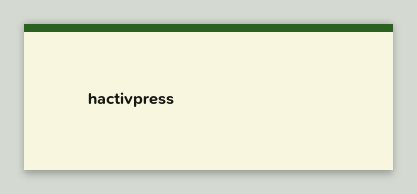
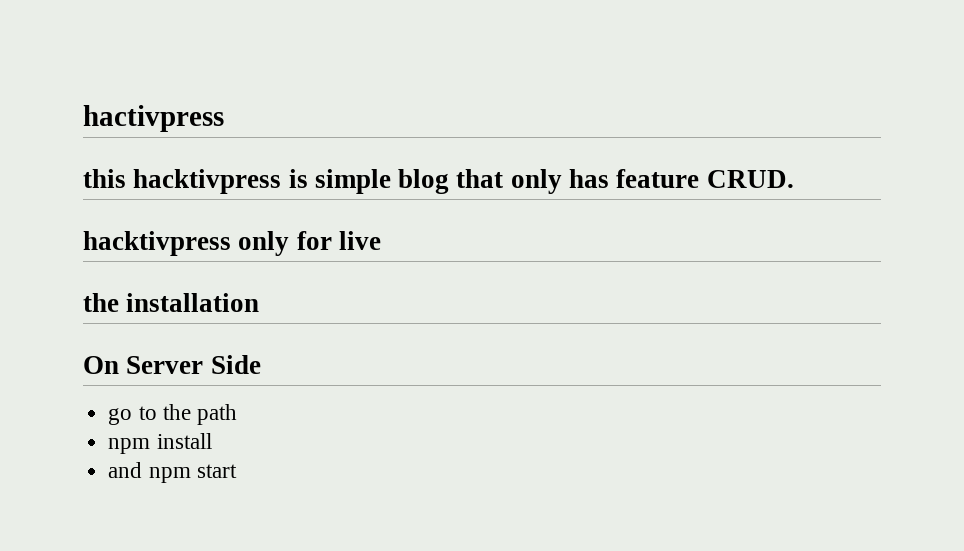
(174, 99) none -> [83,169,794,194] [83,231,381,256] [83,293,260,312] [83,355,261,374] [108,404,237,425] [108,433,212,454] [108,462,237,483] // this hacktivpress is simple blog that only has feature CRUD. // hacktivpress only for live // the installation // On Server Side // go to the path // npm install // and npm start

